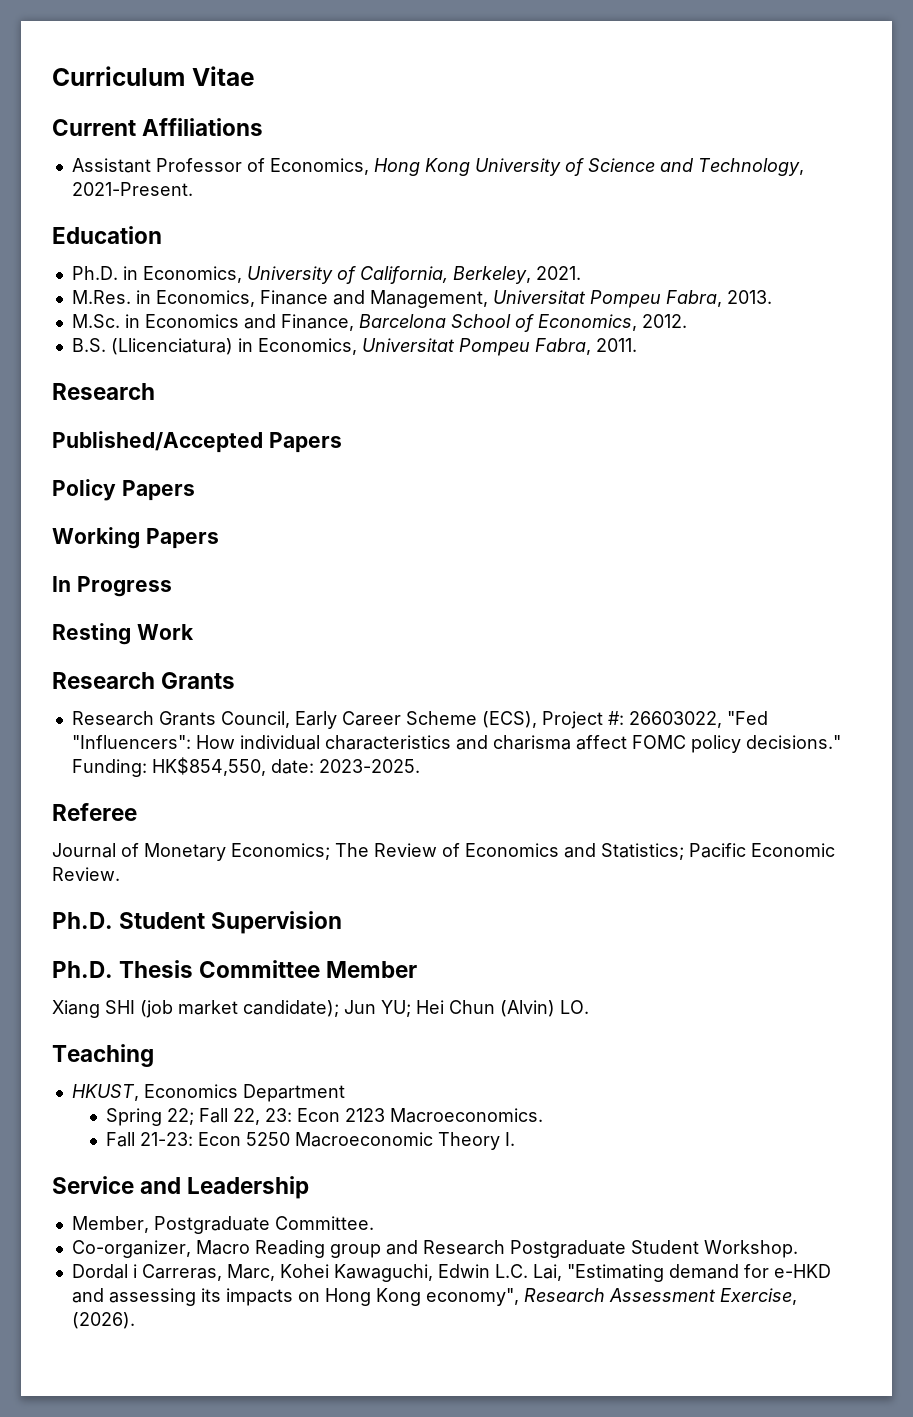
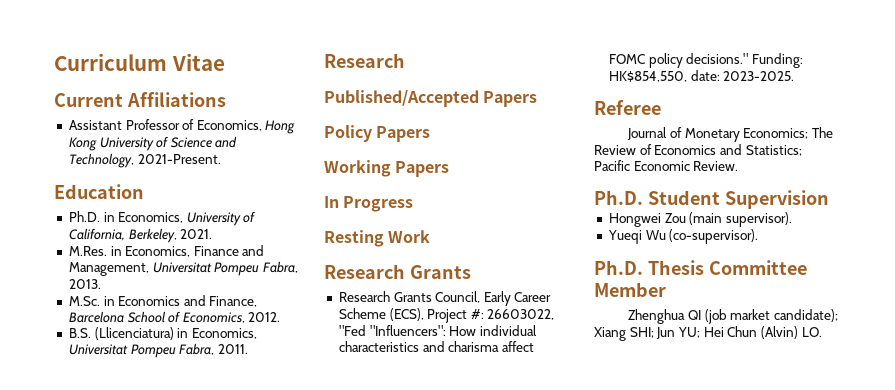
(343, 922) none -> [608,212,792,227] [607,229,759,244] // Hongwei Zou (main supervisor). // Yueqi Wu (co-supervisor).
[52,1000,135,1018] Xiang SHI -> [628,309,701,324] Zhenghua QI
(339, 1008) none -> [594,327,654,341] Xiang SHI;
[52,1044,154,1067] [71,1084,345,1102] [106,1108,544,1126] [106,1132,516,1150] [52,1176,310,1199] [71,1216,374,1234] [71,1240,798,1258] [71,1264,831,1282] [71,1288,797,1306] [71,1312,135,1329] // Teaching // HKUST, Economics Department // Spring 22; Fall 22, 23: Econ 2123 Macroeconomics. // Fall 21-23: Econ 5250 Macroeconomic Theory I. // Service and Leadership // Member, Postgraduate Committee. // Co-organizer, Macro Reading group and Research Postgraduate Student Workshop. // Dordal i Carreras, Marc, Kohei Kawaguchi, Edwin L.C. Lai, "Estimating demand for e-HKD and assessing its impacts on Hong Kong economy", Research Assessment Exercise, (2026). -> (822, 332) none

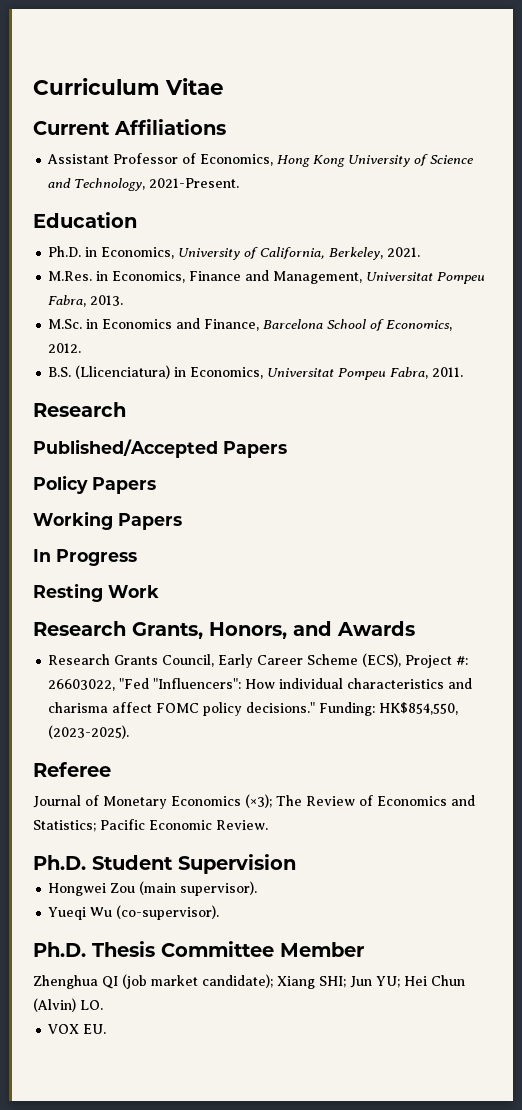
[409,265,471,279] Grants -> [132,621,415,639] Grants, Honors, and Awards
[690,70,795,81] date: 2023-2025. -> [48,725,130,739] (2023-2025).
[743,128,809,139] Economics; -> [171,794,272,808] Economics (×3);
(822, 332) none -> [48,1024,107,1034] // VOX EU.

